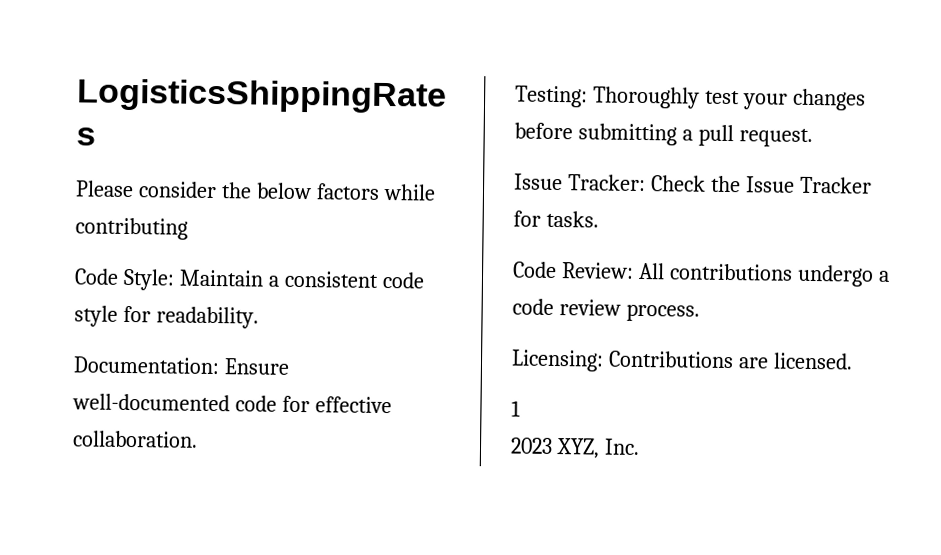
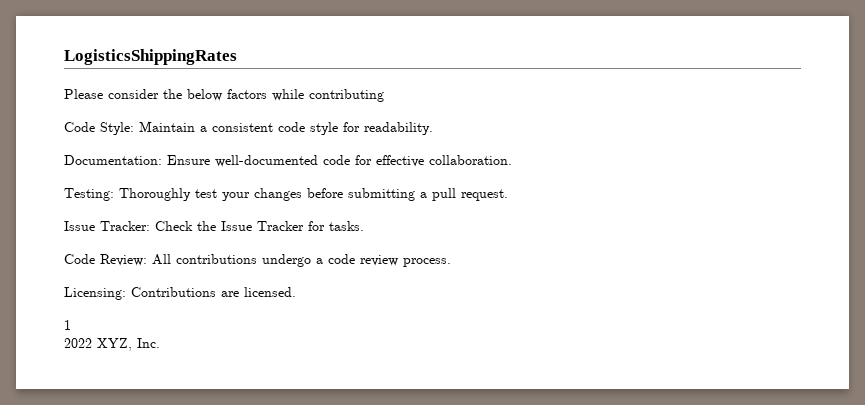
[510,437,553,454] 2023 -> [64,338,92,348] 2022

